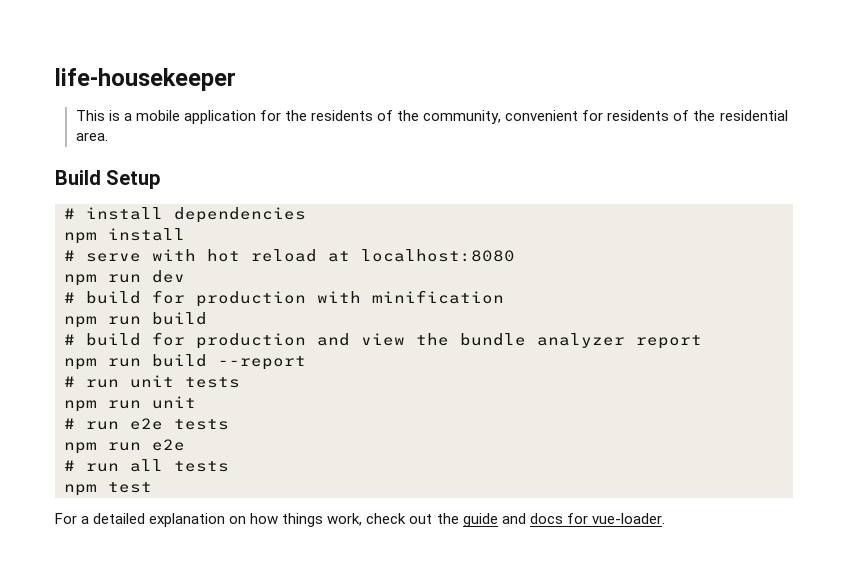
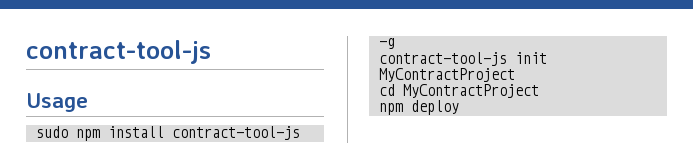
[55,68,236,91] [75,110,788,124] [75,132,108,141] [55,170,161,189] [64,207,306,223] [64,228,185,244] [64,249,515,262] [64,270,185,286] [64,290,504,307] [64,312,207,328] [64,332,702,349] [64,354,306,370] [64,375,240,388] [64,396,196,412] [64,418,229,430] [64,439,185,454] [64,459,229,472] [64,482,152,496] [55,513,665,527] life-housekeeper // This is a mobile application for the residents of the community, convenient for residents of the residential area. // Build Setup // # install dependencies // npm install // # serve with hot reload at localhost:8080 // npm run dev // # build for production with minification // npm run build // # build for production and view the bundle analyzer report // npm run build --report // # run unit tests // npm run unit // # run e2e tests // npm run e2e // # run all tests // npm test // For a detailed explanation on how things work, check out the guide and docs for vue-loader. -> [26,40,211,64] [26,93,88,112] [35,126,300,141] [378,38,395,49] [378,52,547,66] [378,68,515,82] [378,84,539,98] [378,100,459,115] contract-tool-js // Usage // sudo npm install contract-tool-js -g // contract-tool-js init MyContractProject // cd MyContractProject // npm deploy

